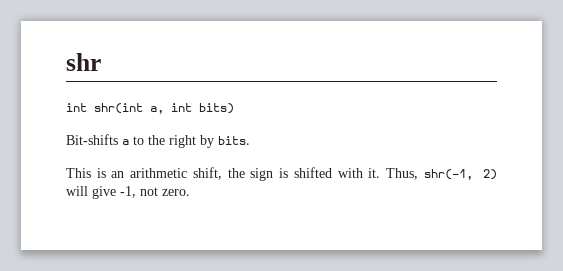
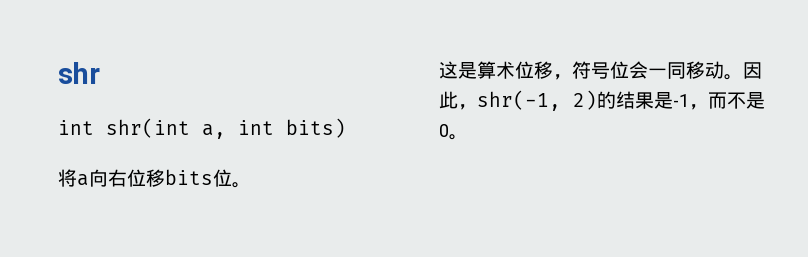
[66,134,250,148] [66,167,498,181] [66,186,190,199] Bit-shifts a to the right by bits. // This is an arithmetic shift, the sign is shifted with it. Thus, shr(-1, 2) will give -1, not zero. -> [58,169,251,188] [439,61,762,80] [439,90,765,111] [439,124,468,140] 将a向右位移bits位。 // 这是算术位移，符号位会一同移动。因此，shr(-1, 2)的结果是-1，而不是0。

